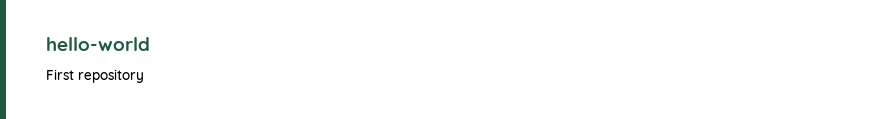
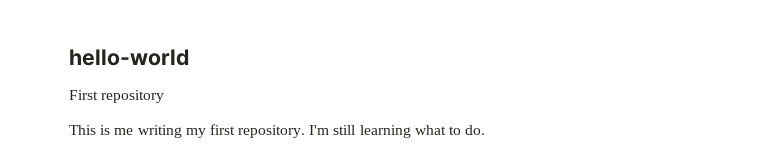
(144, 76) none -> [69,124,486,138] // This is me writing my first repository. I'm still learning what to do.

